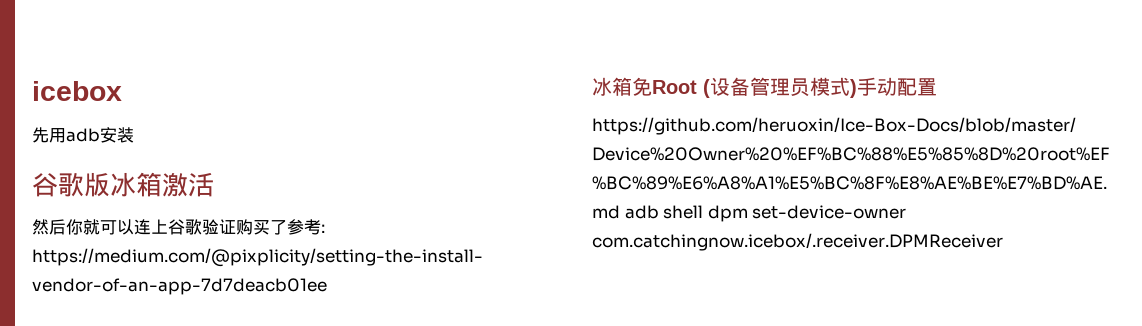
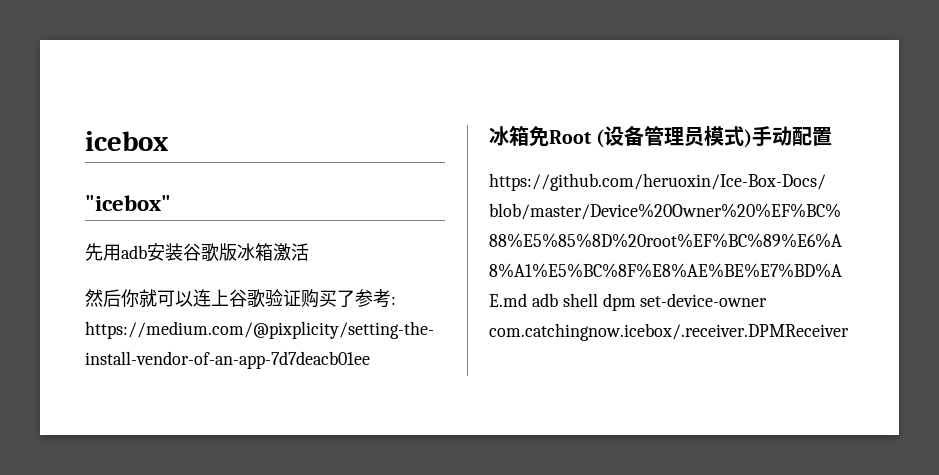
(122, 91) none -> [85,195,171,211] // "icebox"
(134, 135) // -> (183, 252) none

